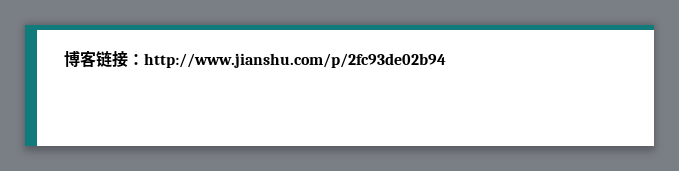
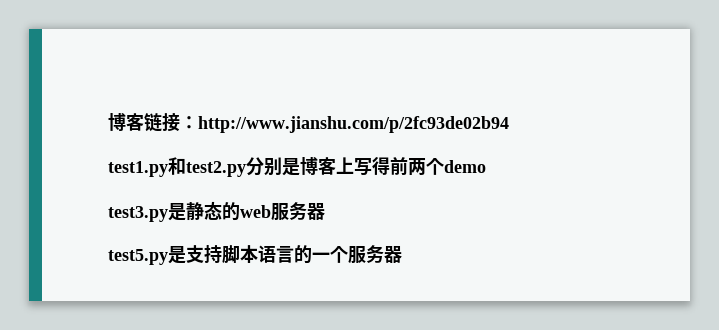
(446, 60) none -> [108,157,486,177] [108,201,325,222] [108,245,402,265] // test1.py和test2.py分别是博客上写得前两个demo // test3.py是静态的web服务器 // test5.py是支持脚本语言的一个服务器

